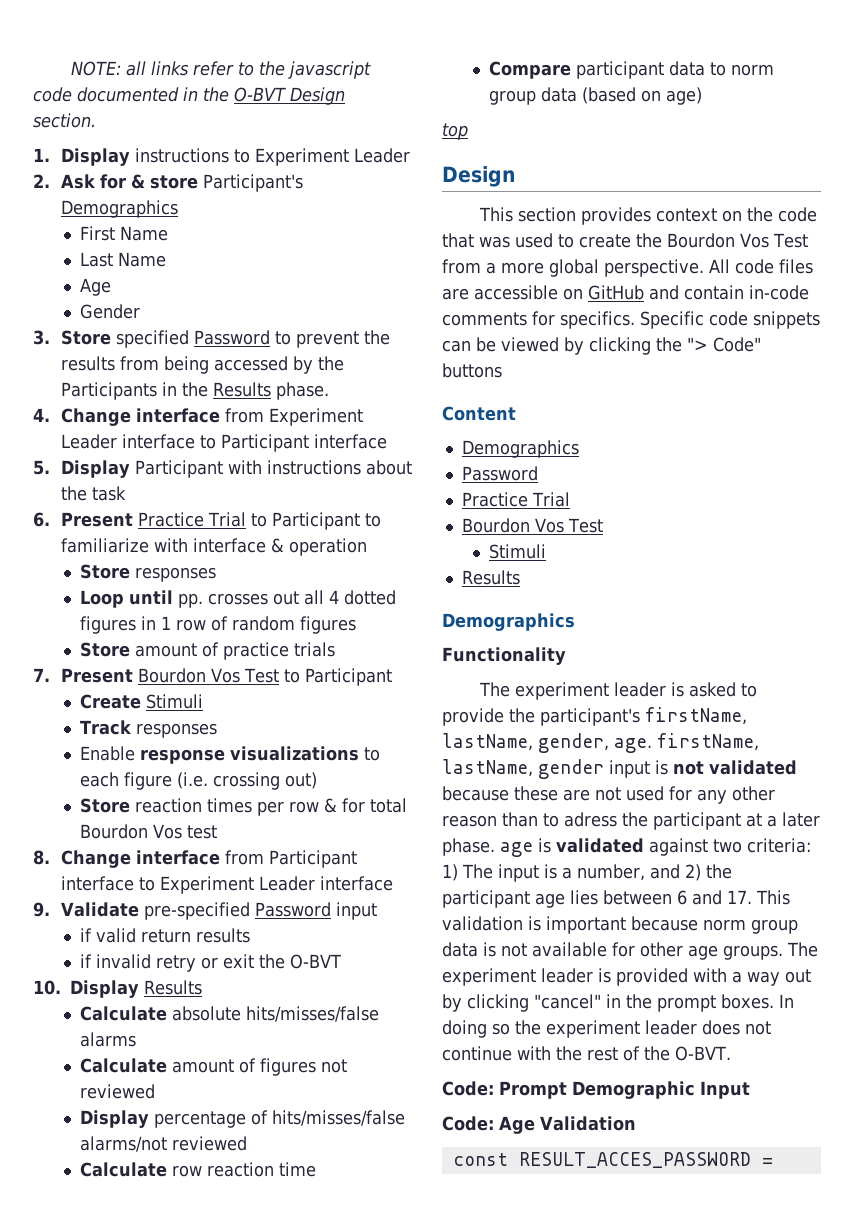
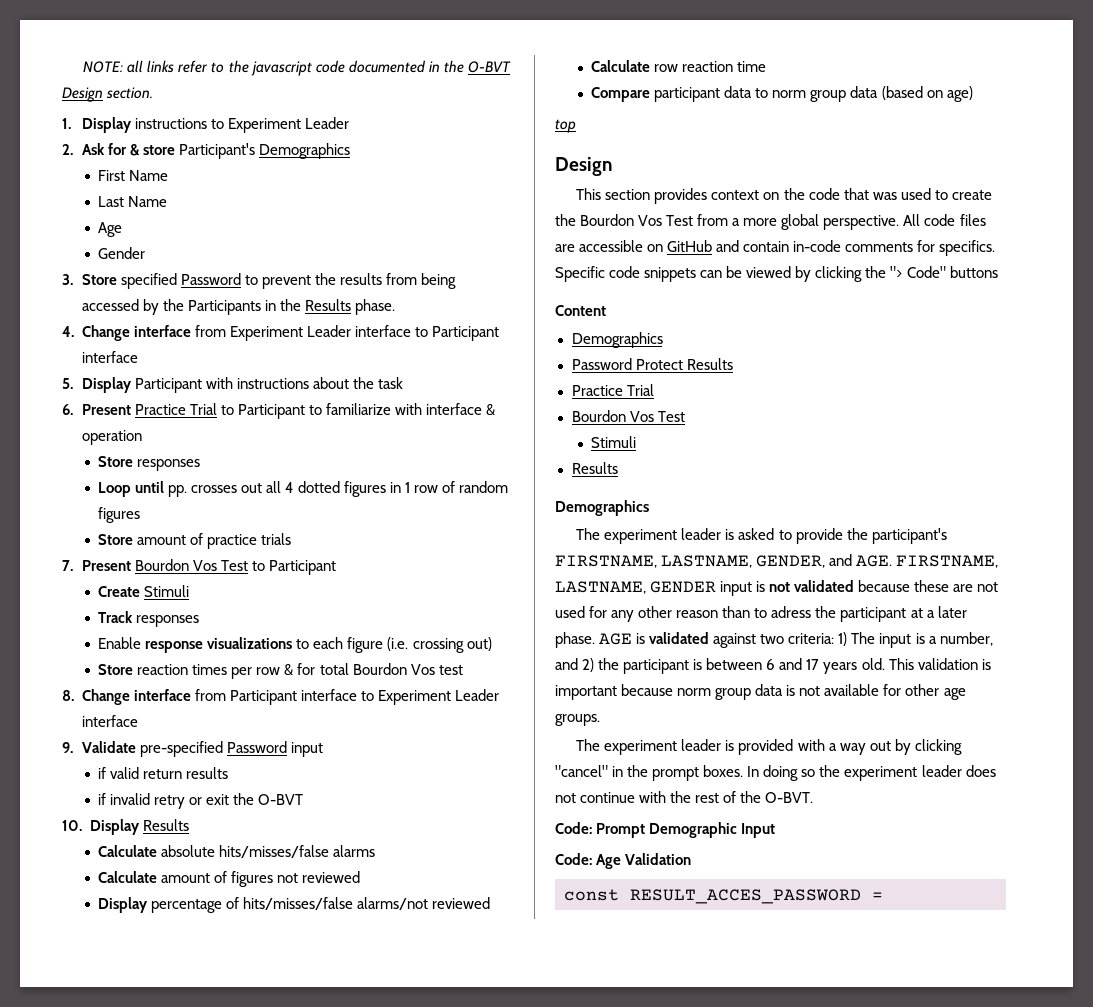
(538, 473) none -> [635,358,733,370] Protect Results
[442,647,566,665] // Functionality -> (649, 508) none
[645,707,747,725] [442,733,759,753] [442,759,604,779] firstName, lastName, gender, age. firstName, lastName, gender -> [555,554,999,568] [555,581,717,594] FIRSTNAME, LASTNAME, GENDER, and AGE. FIRSTNAME, LASTNAME, GENDER
[500,842,533,857] age -> [599,633,633,645] AGE
[535,890,598,908] age lies -> [693,659,703,670] is
[727,890,752,904] 17. -> [806,658,885,674] 17 years old.
(783, 952) none -> (600, 720) //

